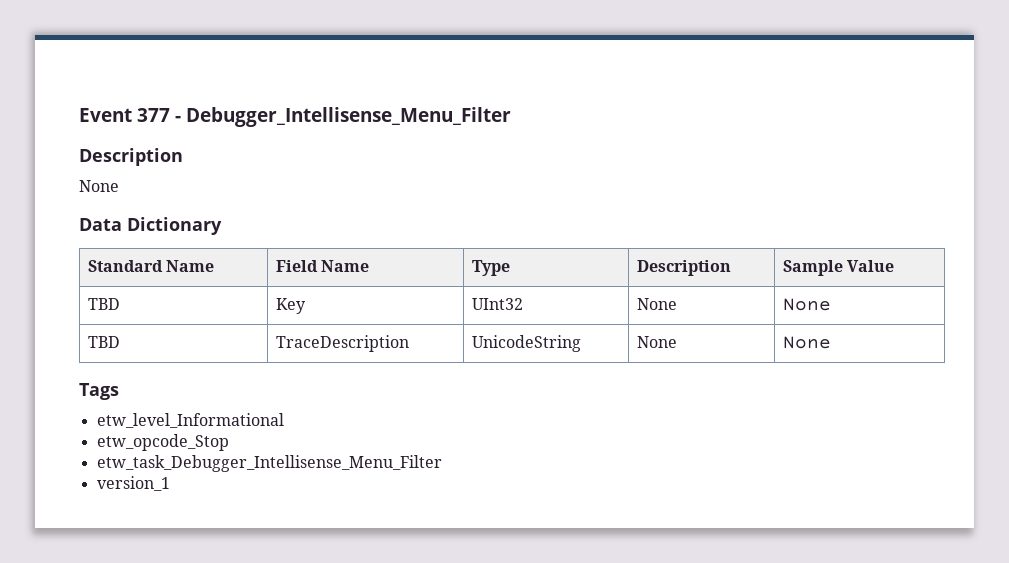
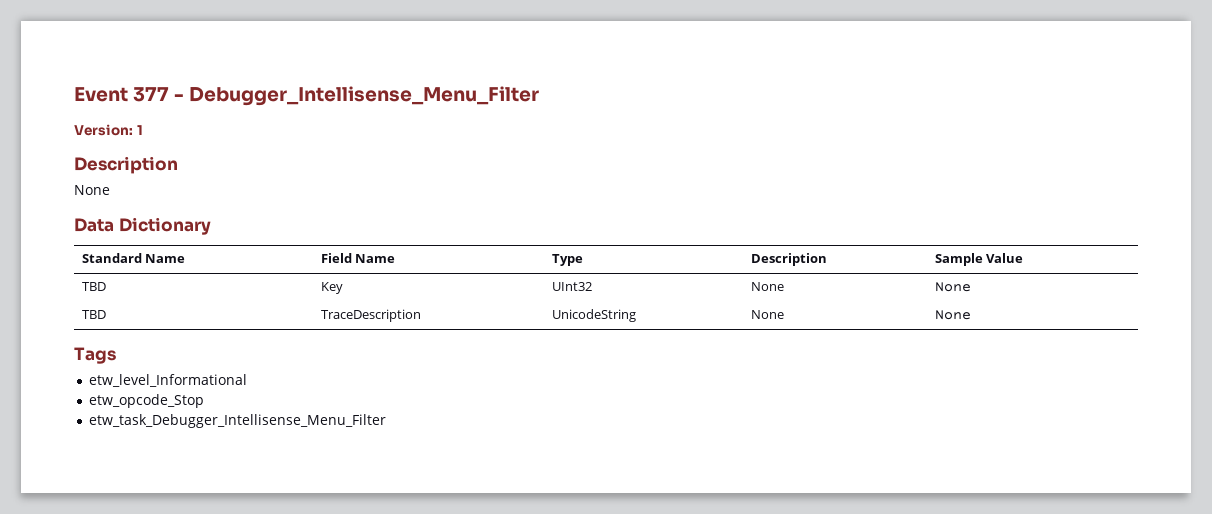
(512, 117) none -> [74,124,143,136] // Version: 1
[96,476,170,491] // version_1 -> (387, 421) none

